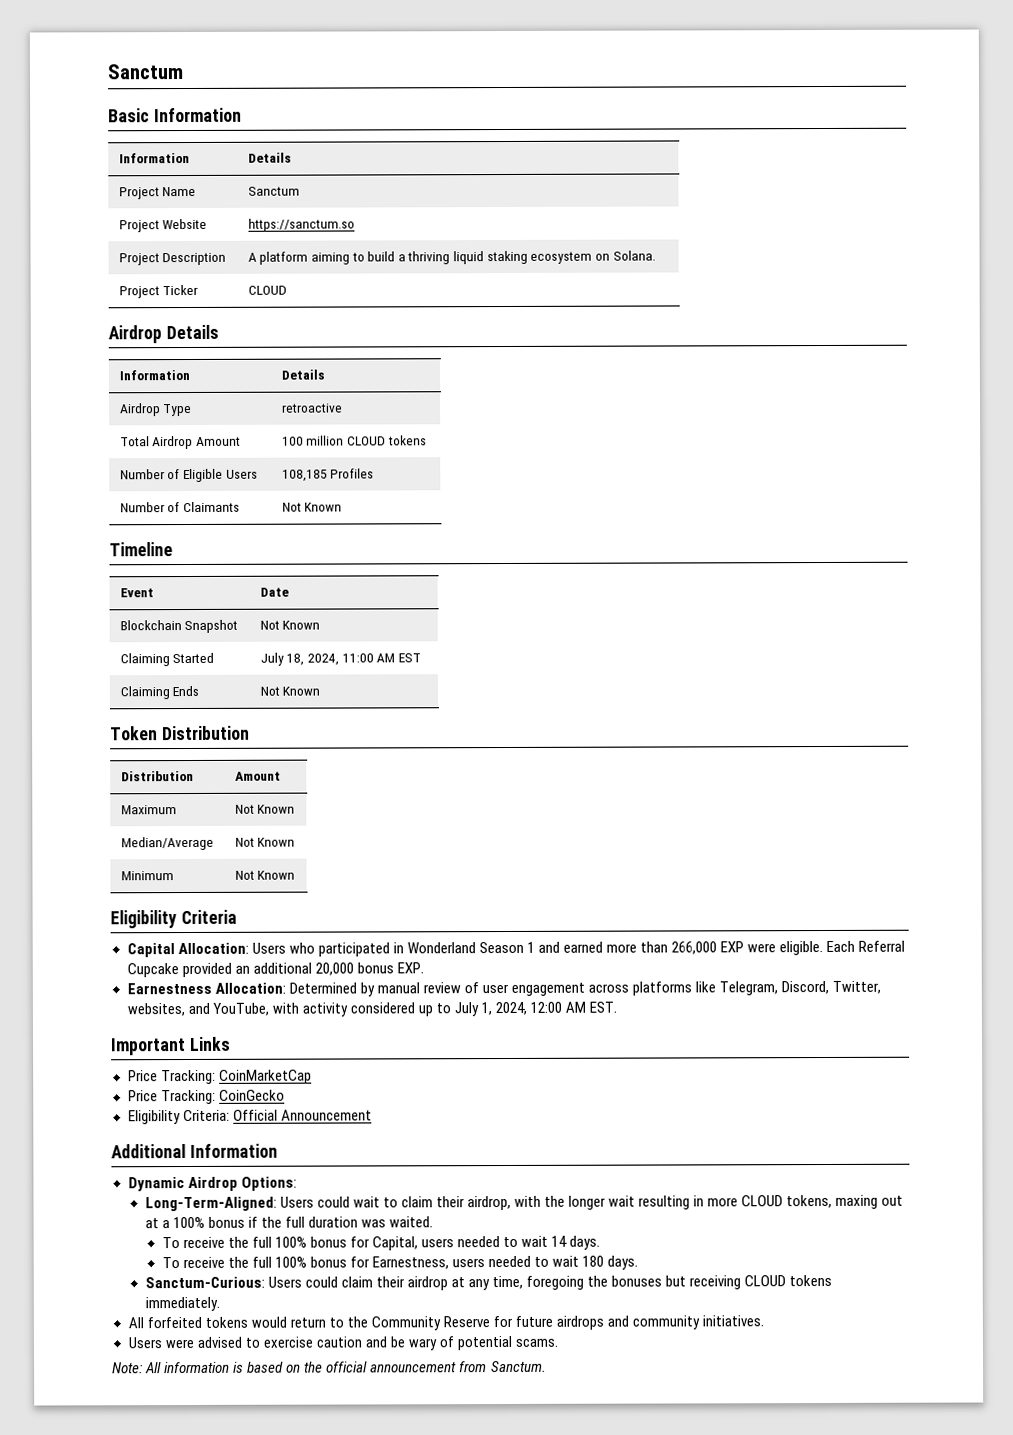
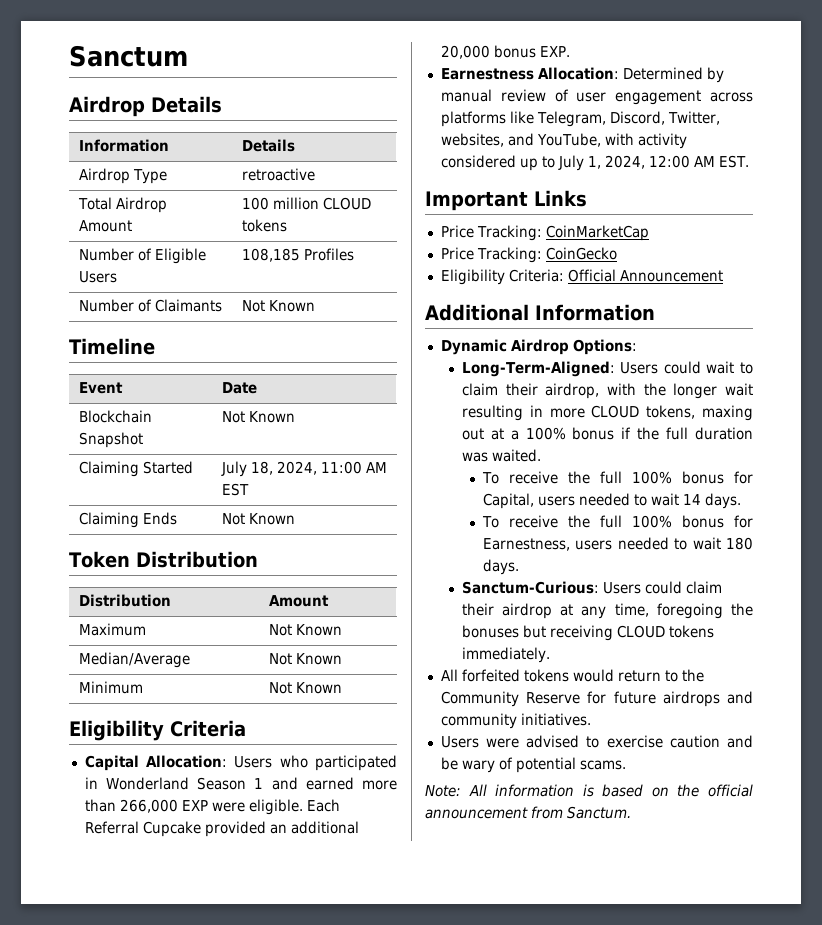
[107,64,183,80] [108,107,242,123] [118,152,190,164] [247,152,292,163] [118,186,197,200] [247,186,300,196] [118,218,208,233] [247,218,355,232] [118,252,227,266] [247,250,656,265] [118,284,199,299] [247,285,287,295] Sanctum // Basic Information // Information | Details // Project Name | Sanctum // Project Website | https://sanctum.so // Project Description | A platform aiming to build a thriving liquid staking ecosystem on Solana. // Project Ticker | CLOUD -> [69,45,188,67] Sanctum

